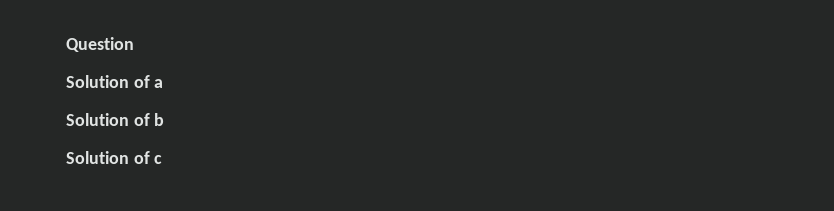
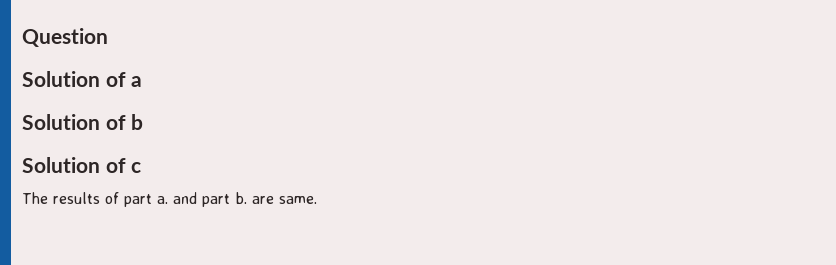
(163, 159) none -> [22,192,317,207] // The results of part a. and part b. are same.

